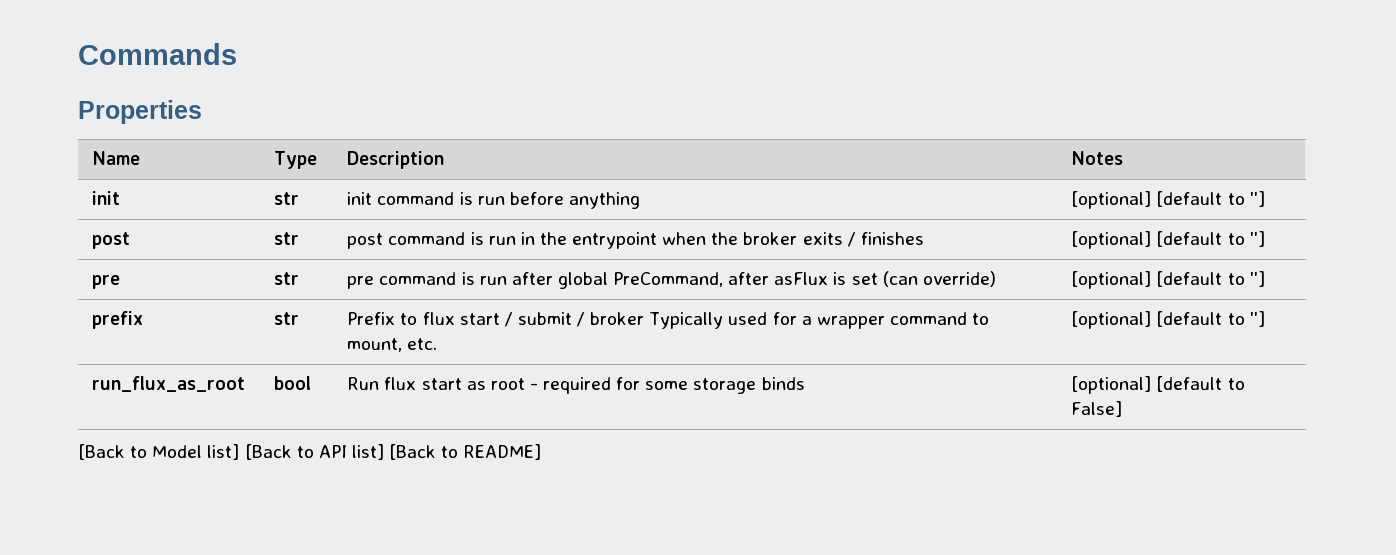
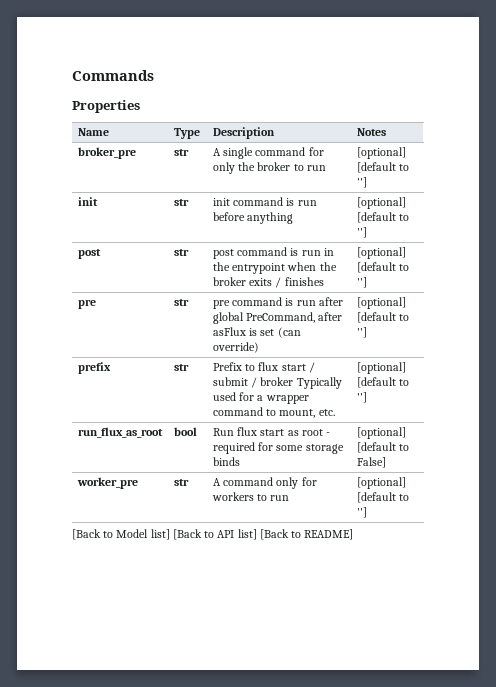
(1124, 158) none -> [77,147,136,159] [173,149,189,156] [212,147,324,159] [212,162,326,174] [356,147,406,159] [356,162,410,173] [356,177,367,188] // broker_pre | str | A single command for only the broker to run | [optional] [default to '']
(1123, 409) none -> [76,477,138,489] [173,479,189,486] [212,477,317,489] [211,492,290,501] [356,477,406,489] [356,492,410,503] [356,507,367,518] // worker_pre | str | A command only for workers to run | [optional] [default to '']

